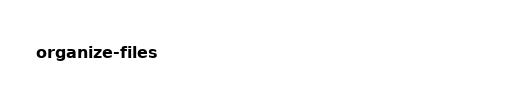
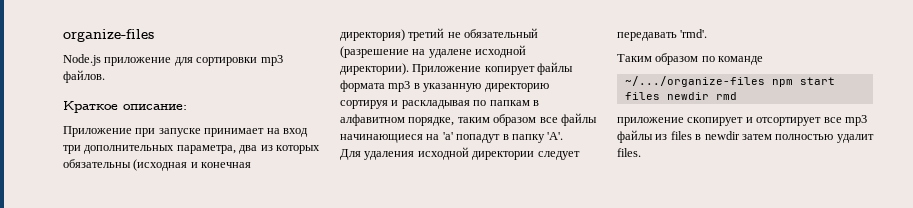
(158, 53) none -> [63,54,283,66] [63,70,105,83] [63,101,187,113] [63,126,308,137] [63,145,320,154] [63,159,252,171] [340,28,539,41] [340,45,527,58] [340,62,574,75] [340,80,549,92] [340,100,539,109] [340,113,597,126] [340,132,564,143] [340,147,580,160] [617,29,708,41] [617,53,764,65] [624,76,835,87] [624,92,737,100] [617,115,867,126] [617,130,874,143] [617,148,641,157] // Node.js приложение для сортировки mp3 файлов. // Краткое описание: // Приложение при запуске принимает на вход три дополнительных параметра, два из которых обязательны (исходная и конечная директория) третий не обязательный (разрешение на удалене исходной директории). Приложение копирует файлы формата mp3 в указанную директорию сортируя и раскладывая по папкам в алфавитном порядке, таким образом все файлы начинающиеся на 'а' попадут в папку 'A'. // Для удаления исходной директории следует передавать 'rmd'. // Таким образом по команде // ~/.../organize-files npm start files newdir rmd // приложение скопирует и отсортирует все mp3 файлы из files в newdir затем полностью удалит files.

